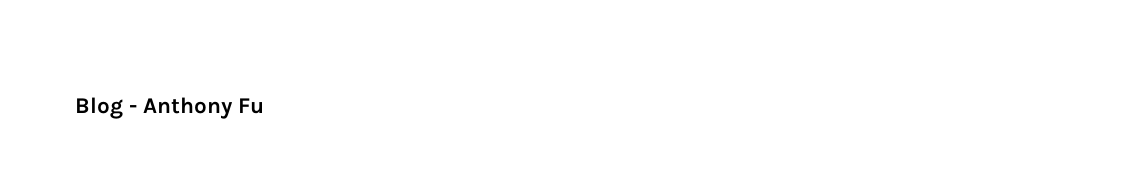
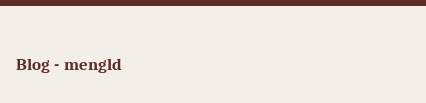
[143,97,265,119] Anthony Fu -> [63,58,122,73] mengld

